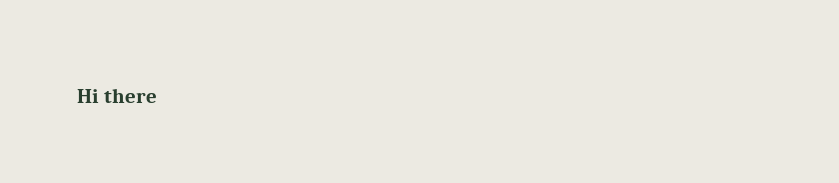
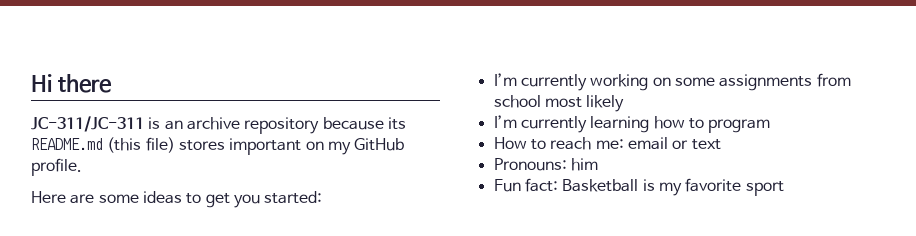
(157, 95) none -> [31,116,406,134] [31,137,405,155] [31,158,82,176] [31,191,323,208] [493,73,851,91] [493,95,625,112] [493,115,771,133] [493,137,721,150] [493,158,598,171] [493,178,784,196] // JC-311/JC-311 is an archive repository because its README.md (this file) stores important on my GitHub profile. // Here are some ideas to get you started: // I’m currently working on some assignments from school most likely // I’m currently learning how to program // How to reach me: email or text // Pronouns: him // Fun fact: Basketball is my favorite sport

